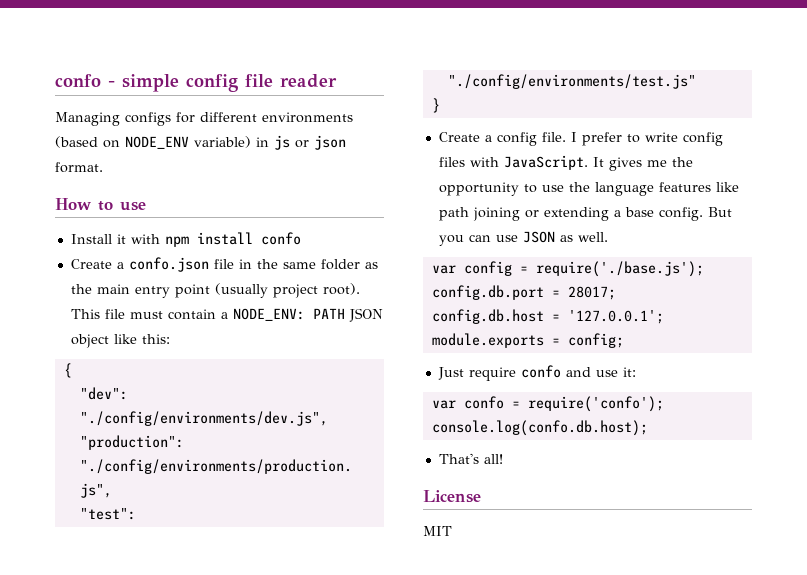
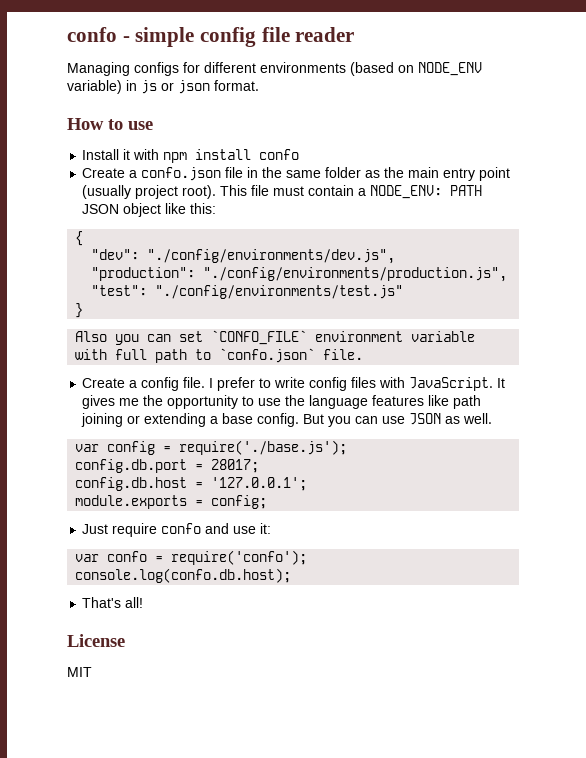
(440, 105) none -> [75,330,476,345] [75,348,364,363] // Also you can set `CONFO_FILE` environment variable with full path to `confo.json` file.

